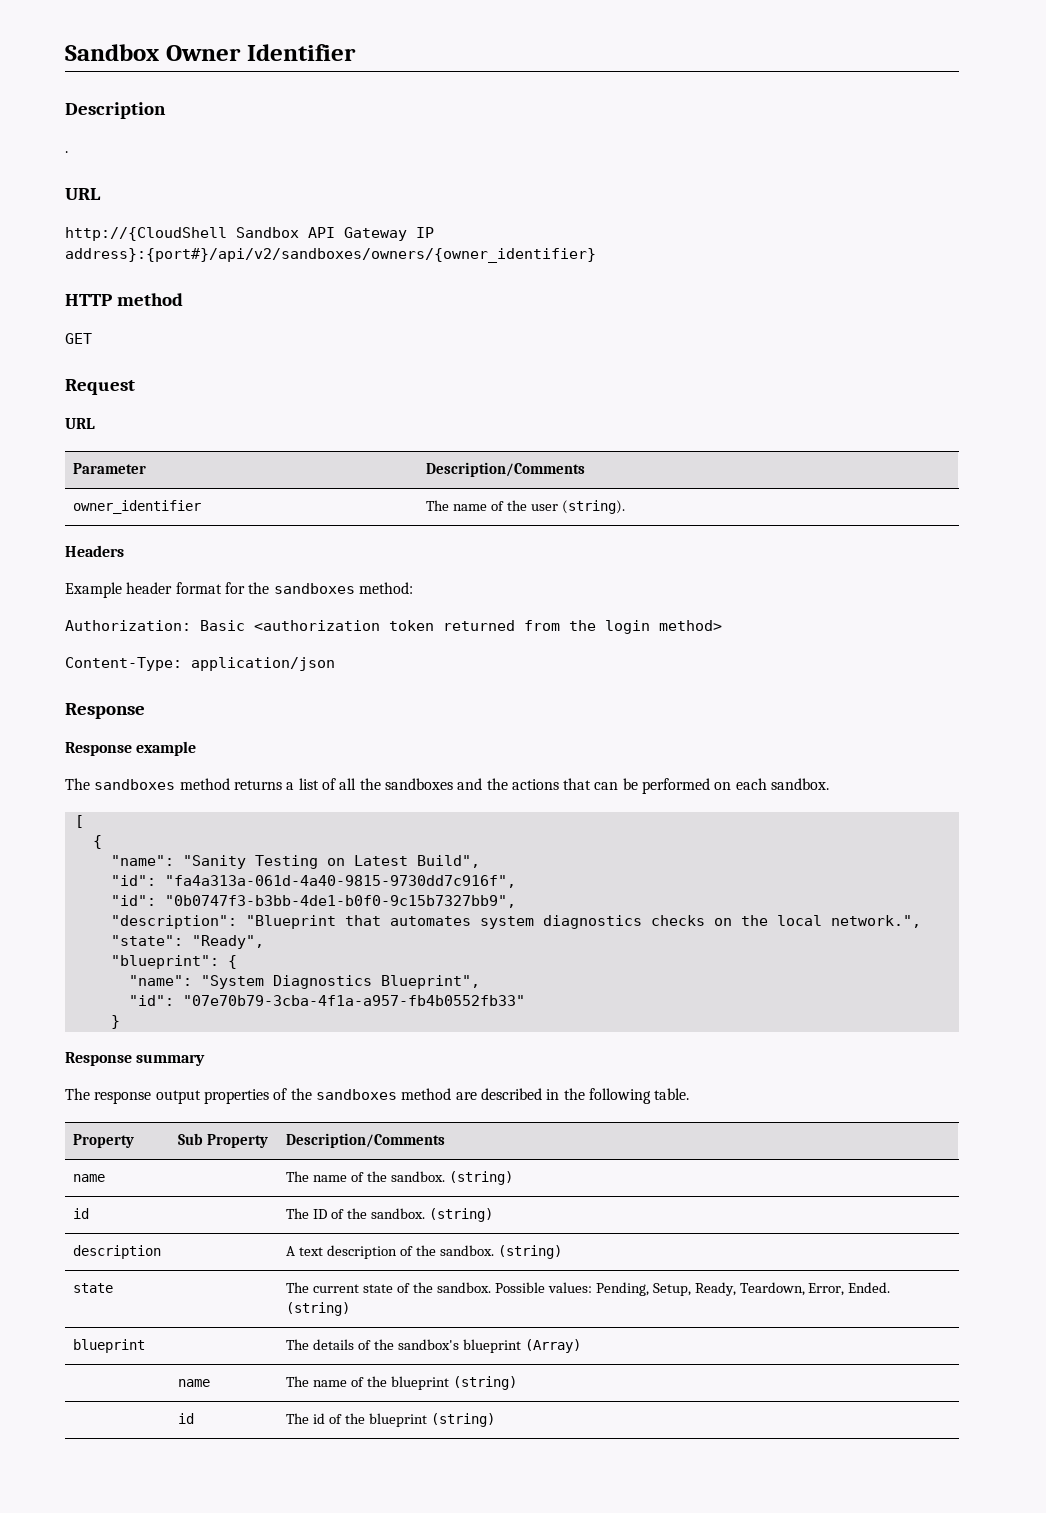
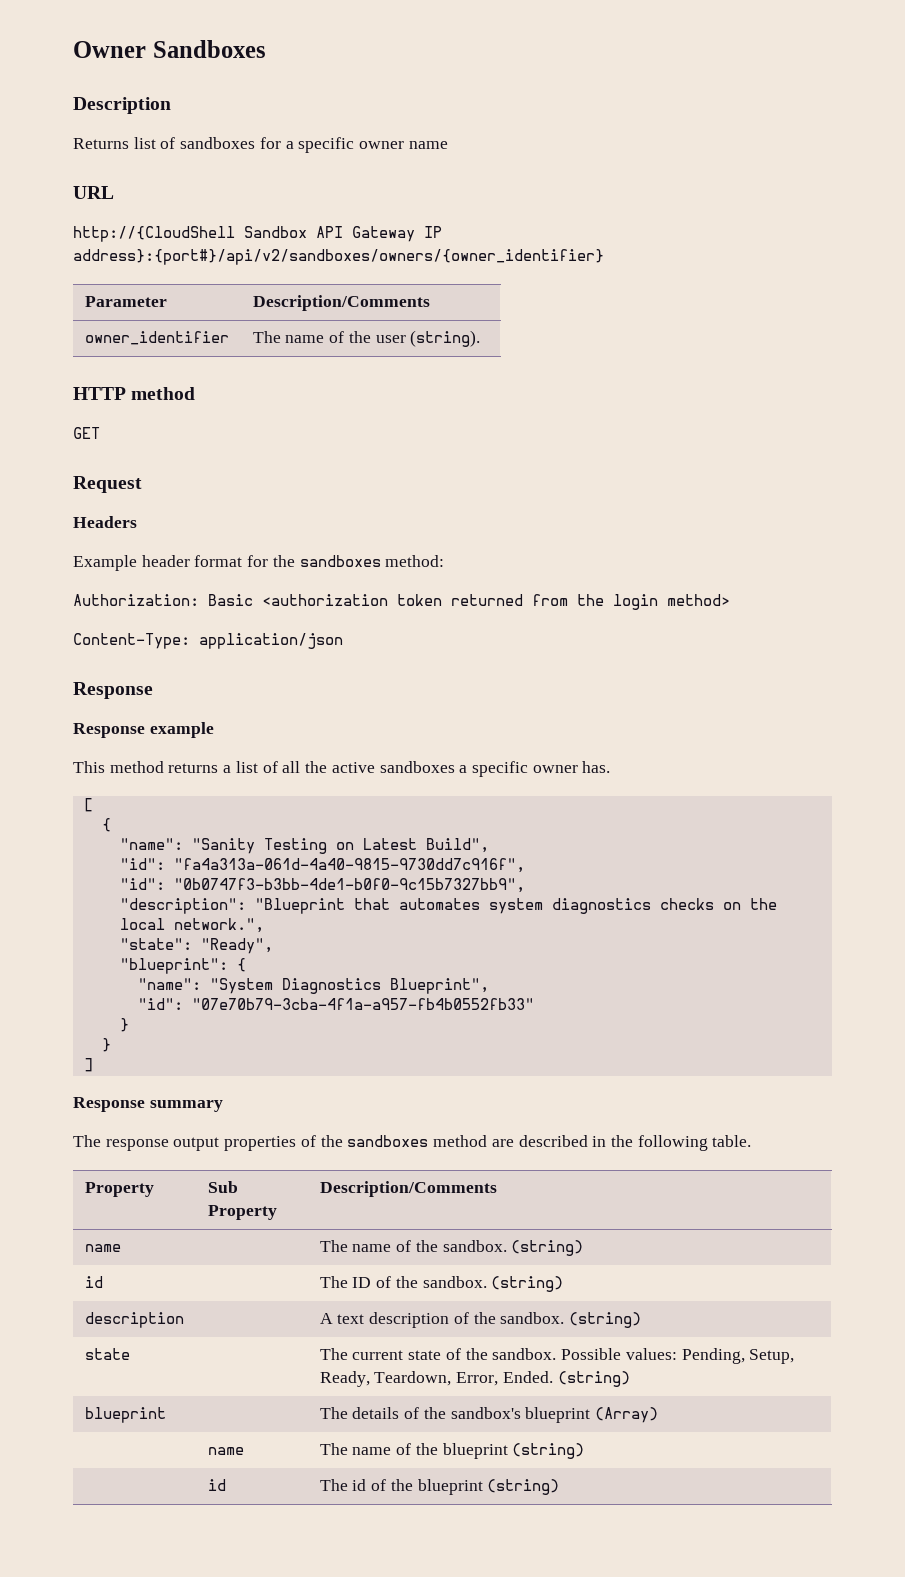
[65,44,356,61] [65,102,166,119] [65,151,68,153] Sandbox Owner Identifier // Description // . -> [73,40,266,58] [73,97,171,114] [73,137,448,153] Owner Sandboxes // Description // Returns list of sandboxes for a specific owner name
[65,293,183,306] [65,333,92,344] [65,379,135,395] [65,418,95,429] // HTTP method // GET // Request // URL -> (604, 257) none
(626, 507) none -> [73,387,196,400] [73,427,100,439] [73,476,142,493] // HTTP method // GET // Request
[65,778,176,790] The sandboxes -> [73,761,105,773] This
[384,778,830,794] sandboxes and the actions that can be performed on each sandbox. -> [331,761,611,777] active sandboxes a specific owner has.
(120, 1022) none -> [101,1038,111,1052] [83,1058,93,1072] // } // ]

